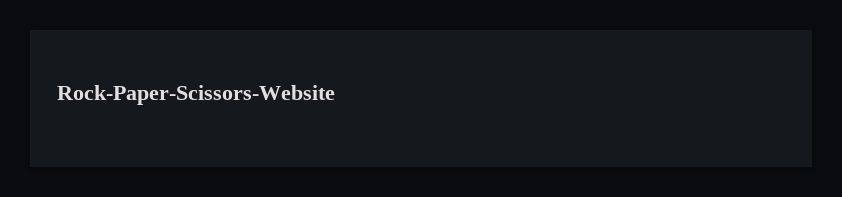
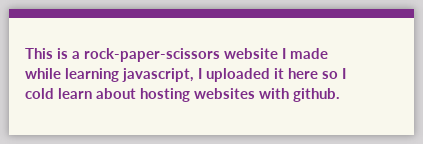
[57,85,335,105] Rock-Paper-Scissors-Website -> [25,48,328,62] [25,68,346,82] [25,88,340,102] This is a rock-paper-scissors website I made while learning javascript, I uploaded it here so I cold learn about hosting websites with github.

